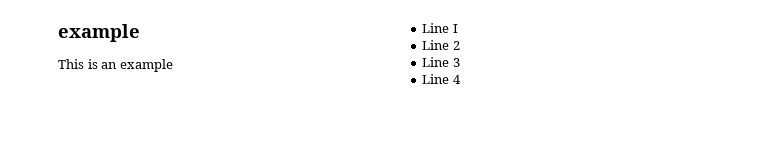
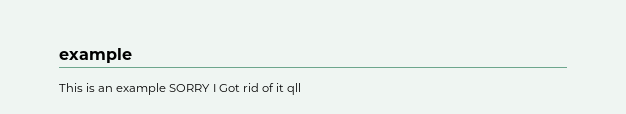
[422,23,450,33] // Line -> [169,84,211,92] SORRY
[422,40,460,50] [422,57,460,67] [422,74,461,84] // Line 2 // Line 3 // Line 4 -> [218,83,302,95] Got rid of it qll

